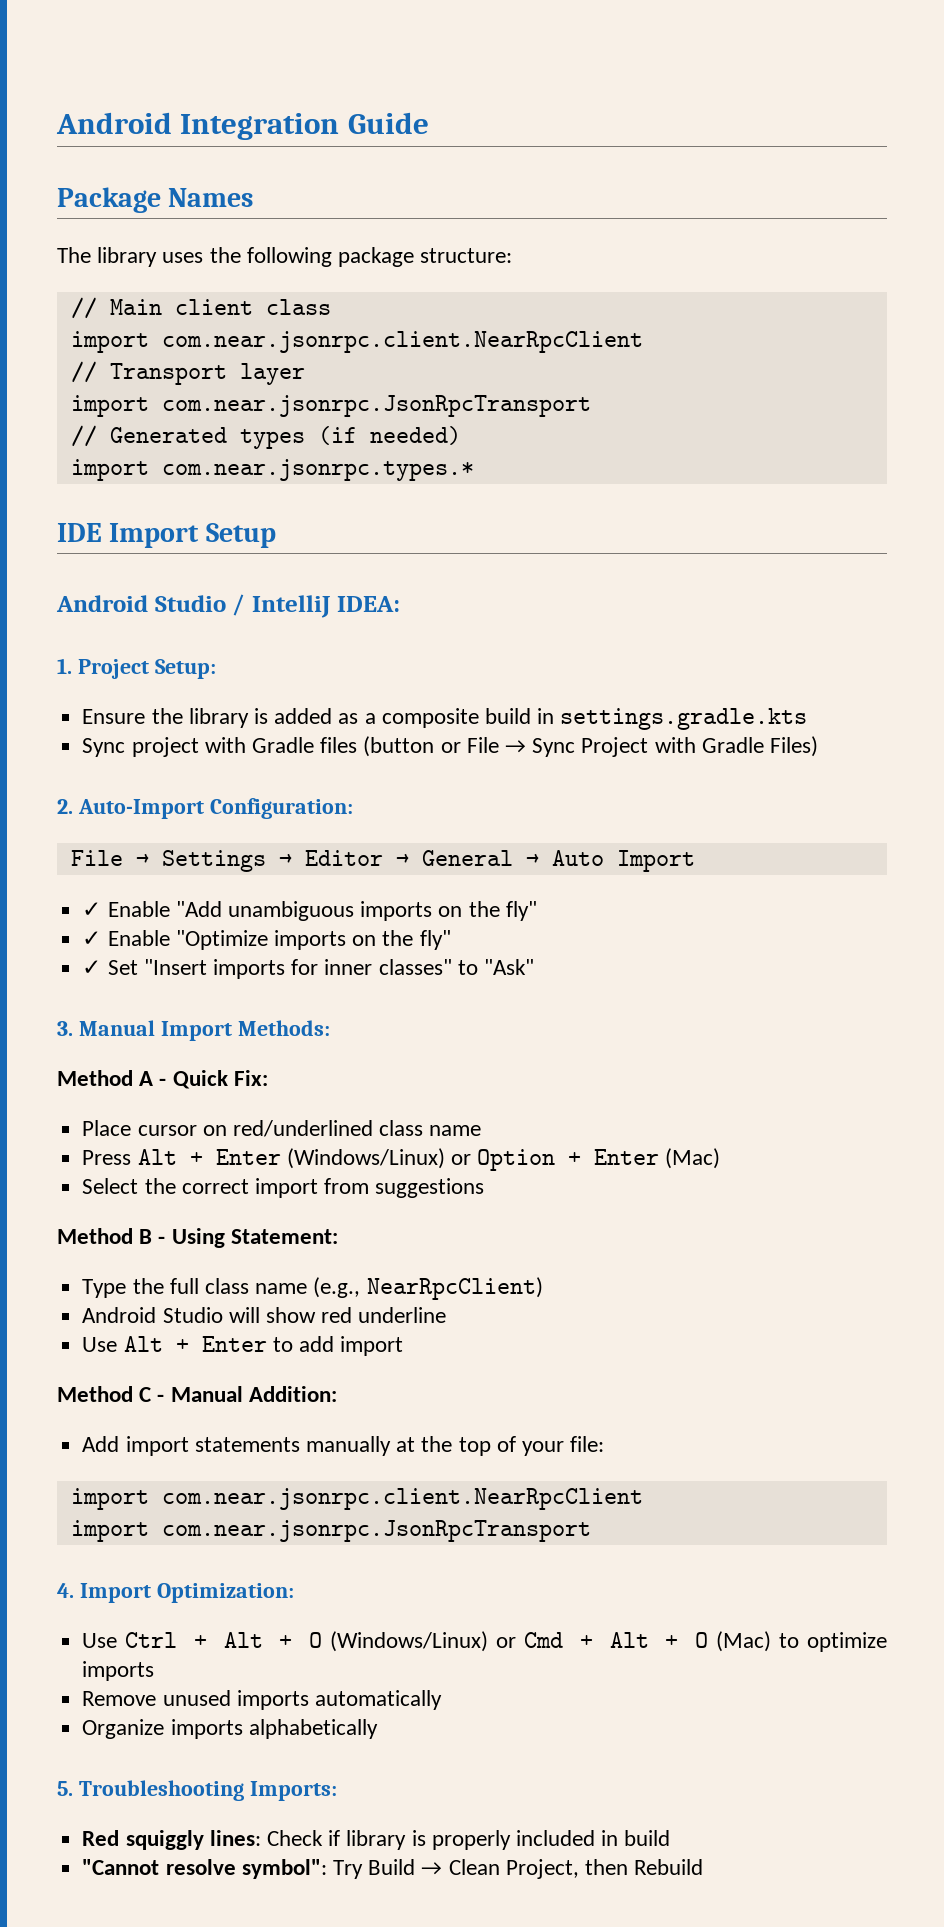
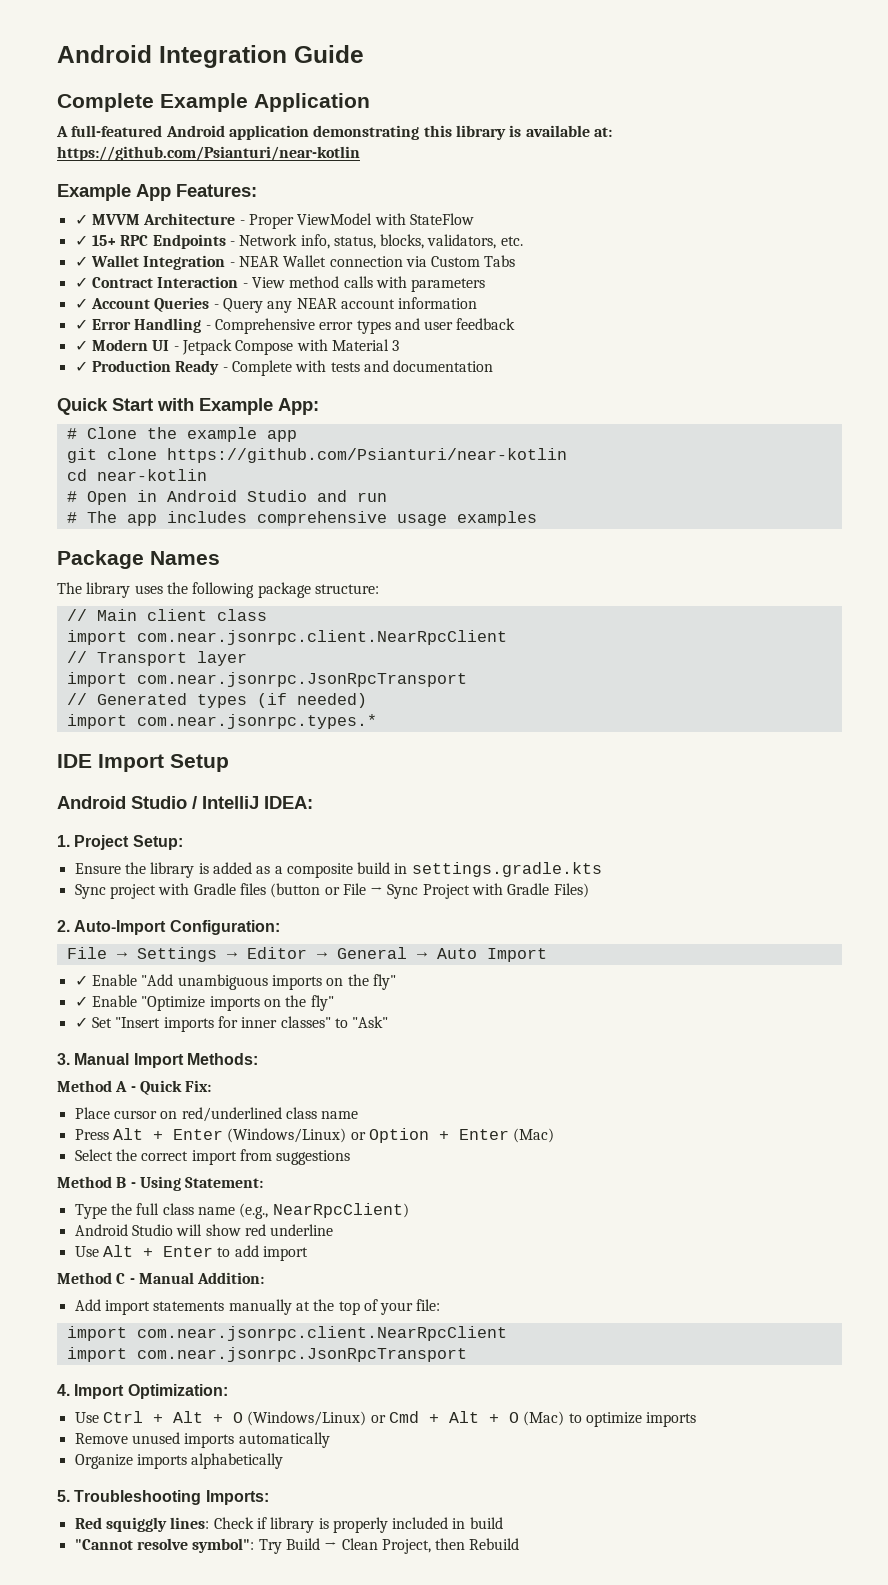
(429, 123) none -> [57,93,370,112] [56,125,612,140] [57,146,360,161] [57,184,257,201] [74,213,474,229] [74,234,523,249] [74,255,516,270] [74,276,486,292] [74,297,478,313] [74,318,516,334] [74,339,400,355] [74,360,494,376] [57,398,319,415] [66,427,297,442] [66,448,567,463] [66,469,207,481] [66,490,387,505] [66,511,537,526] // Complete Example Application // A full-featured Android application demonstrating this library is available at: https://github.com/Psianturi/near-kotlin // Example App Features: // ✓ MVVM Architecture - Proper ViewModel with StateFlow // ✓ 15+ RPC Endpoints - Network info, status, blocks, validators, etc. // ✓ Wallet Integration - NEAR Wallet connection via Custom Tabs // ✓ Contract Interaction - View method calls with parameters // ✓ Account Queries - Query any NEAR account information // ✓ Error Handling - Comprehensive error types and user feedback // ✓ Modern UI - Jetpack Compose with Material 3 // ✓ Production Ready - Complete with tests and documentation // Quick Start with Example App: // # Clone the example app // git clone https://github.com/Psianturi/near-kotlin // cd near-kotlin // # Open in Android Studio and run // # The app includes comprehensive usage examples

